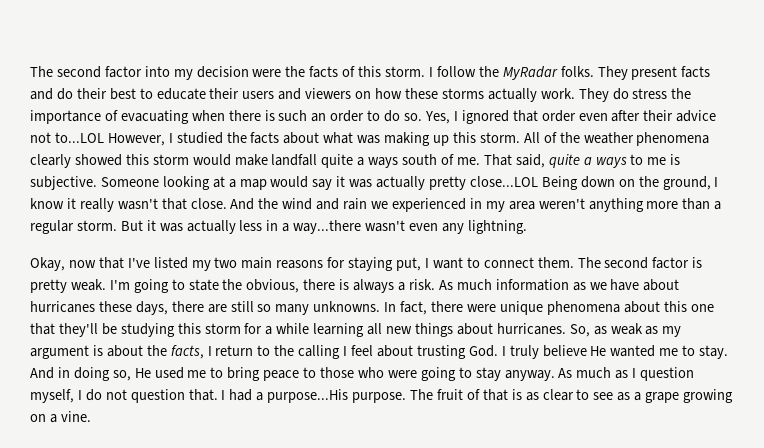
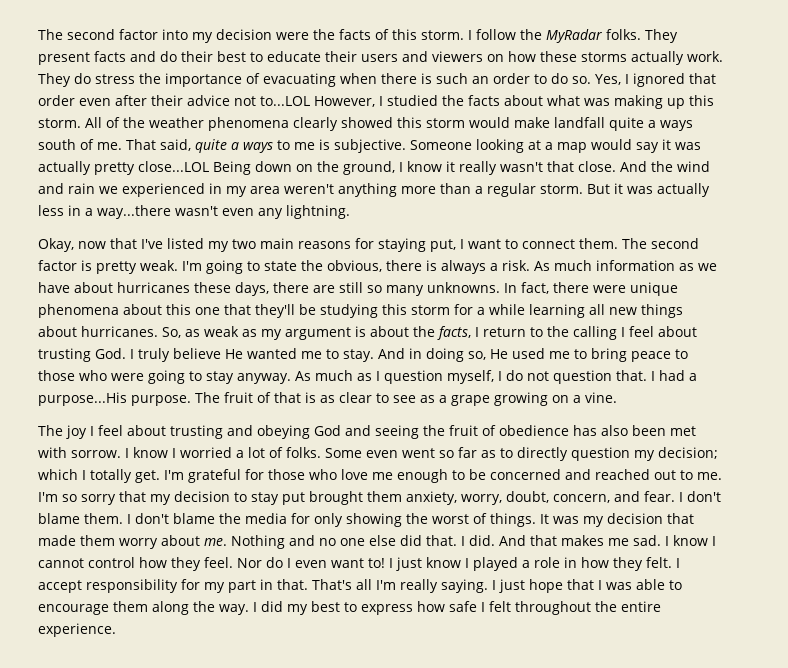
(91, 416) none -> [38,425,696,439] [38,447,718,461] [38,469,722,483] [38,491,721,505] [38,513,694,527] [38,535,716,549] [38,557,680,571] [38,579,682,593] [38,601,661,615] [38,623,116,637] // The joy I feel about trusting and obeying God and seeing the fruit of obedience has also been met with sorrow. I know I worried a lot of folks. Some even went so far as to directly question my decision; which I totally get. I'm grateful for those who love me enough to be concerned and reached out to me. I'm so sorry that my decision to stay put brought them anxiety, worry, doubt, concern, and fear. I don't blame them. I don't blame the media for only showing the worst of things. It was my decision that made them worry about me. Nothing and no one else did that. I did. And that makes me sad. I know I cannot control how they feel. Nor do I even want to! I just know I played a role in how they felt. I accept responsibility for my part in that. That's all I'm really saying. I just hope that I was able to encourage them along the way. I did my best to express how safe I felt throughout the entire experience.

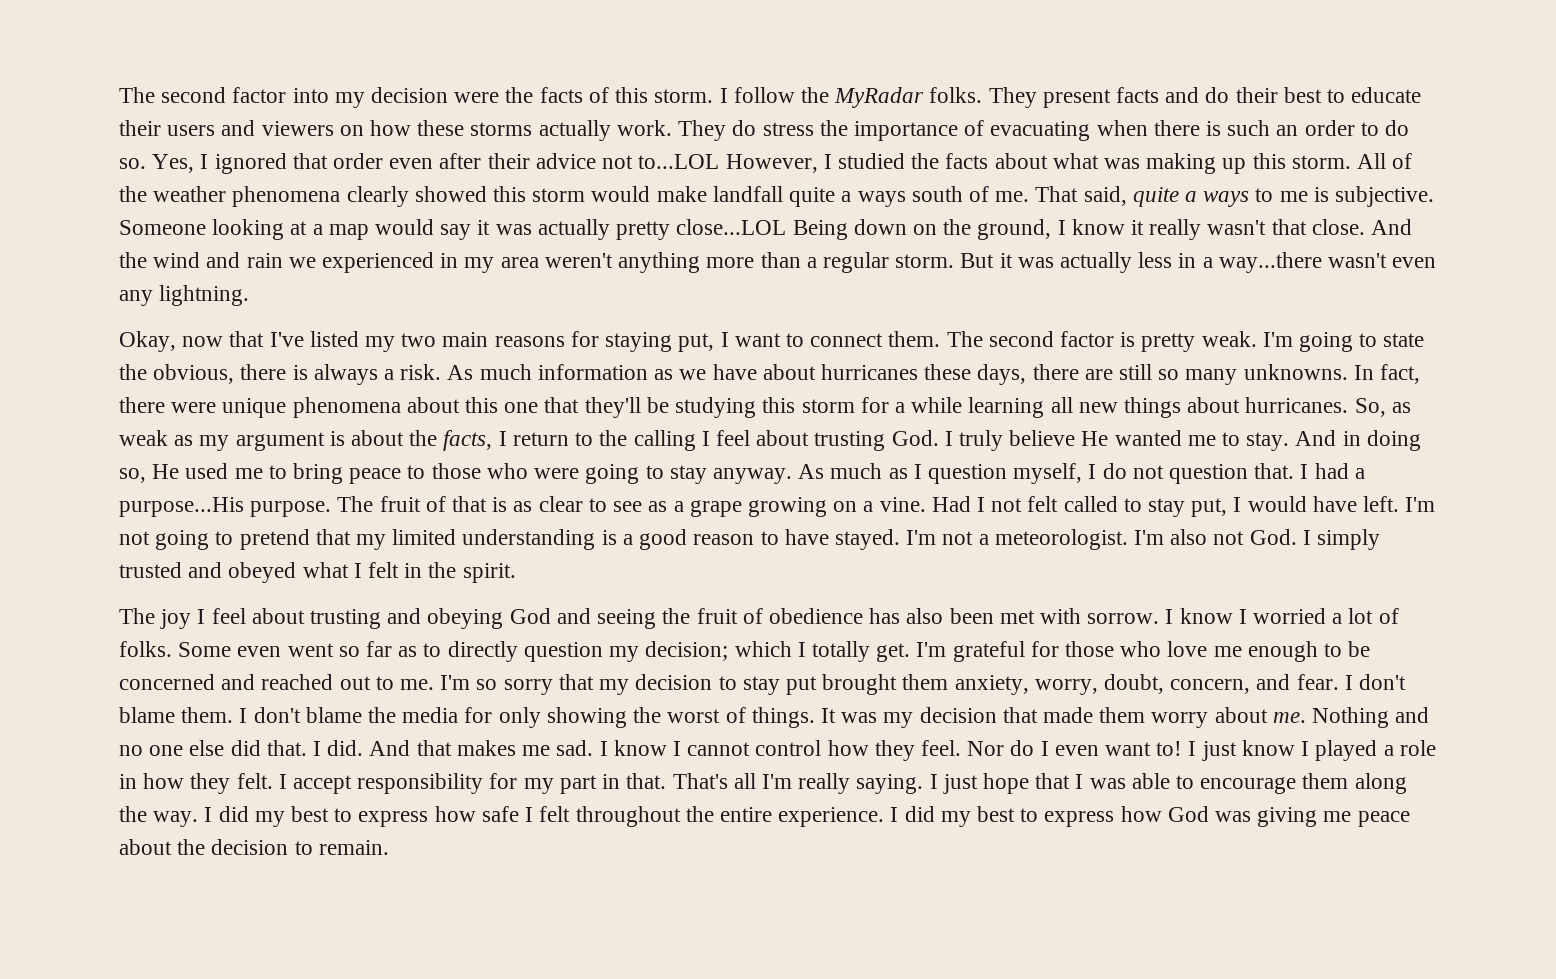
(617, 397) none -> [931,496,1436,517] [119,529,1381,550] [119,562,516,583] Had I not felt called to stay put, I would have left. I'm not going to pretend that my limited understanding is a good reason to have stayed. I'm not a meteorologist. I'm also not God. I simply trusted and obeyed what I felt in the spirit.
(116, 630) none -> [890,806,1410,827] [119,839,389,855] I did my best to express how God was giving me peace about the decision to remain.

